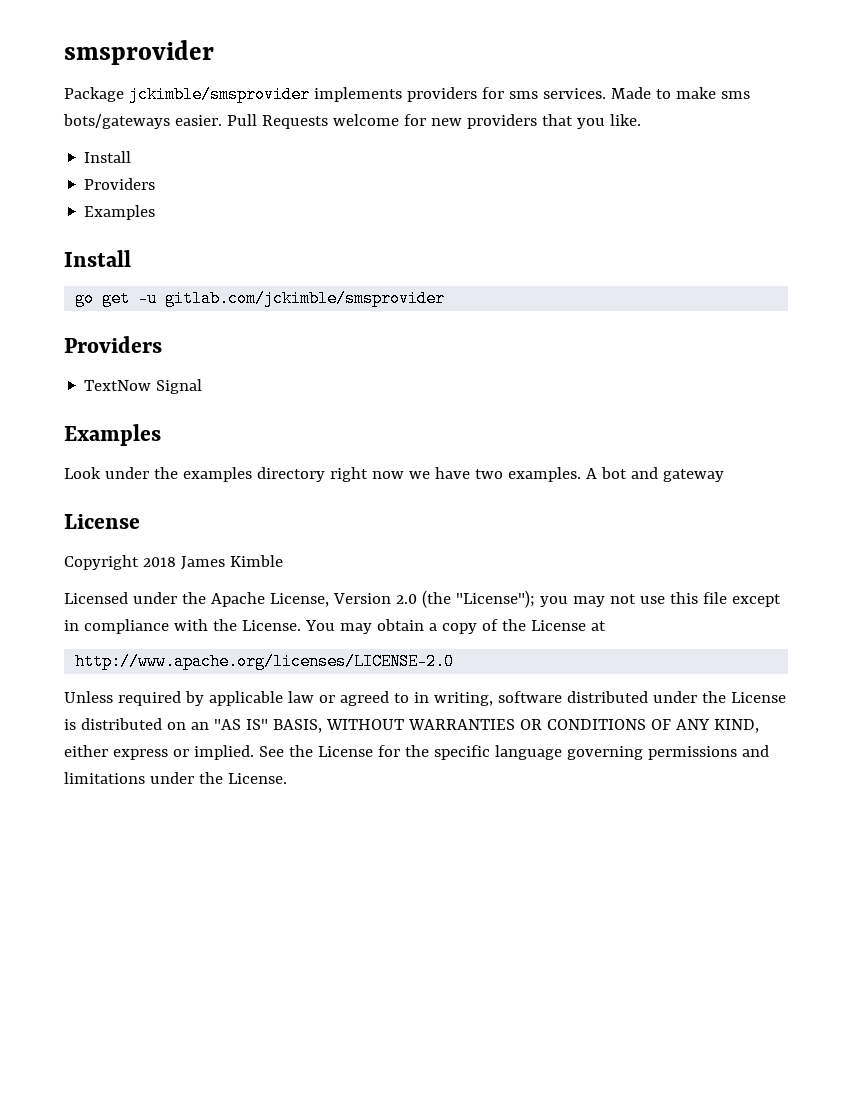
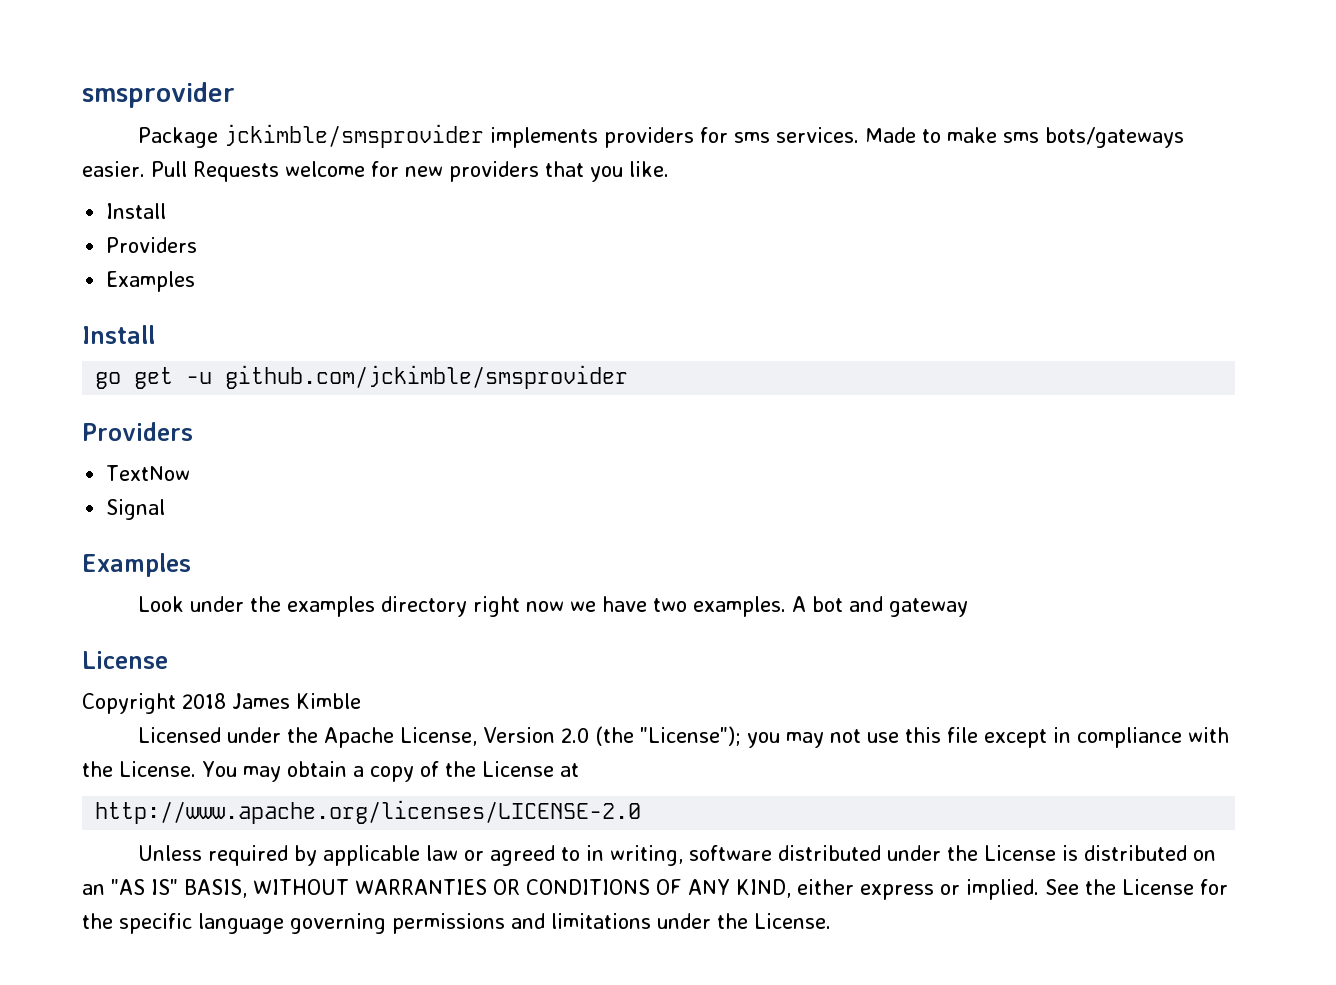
[165,290,446,307] gitlab.com/jckimble/smsprovider -> [225,365,629,389] github.com/jckimble/smsprovider
(152, 385) none -> (191, 473) //

